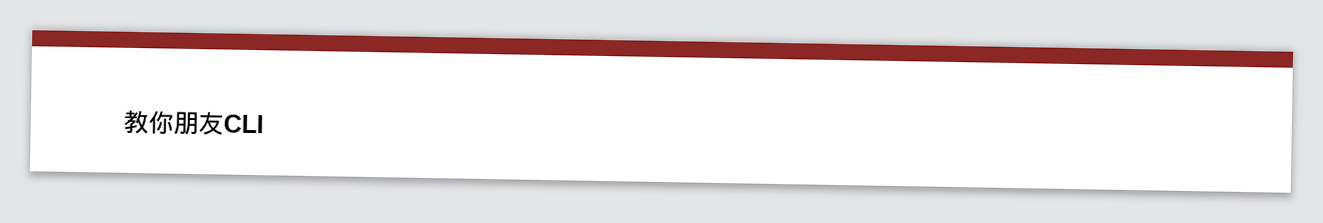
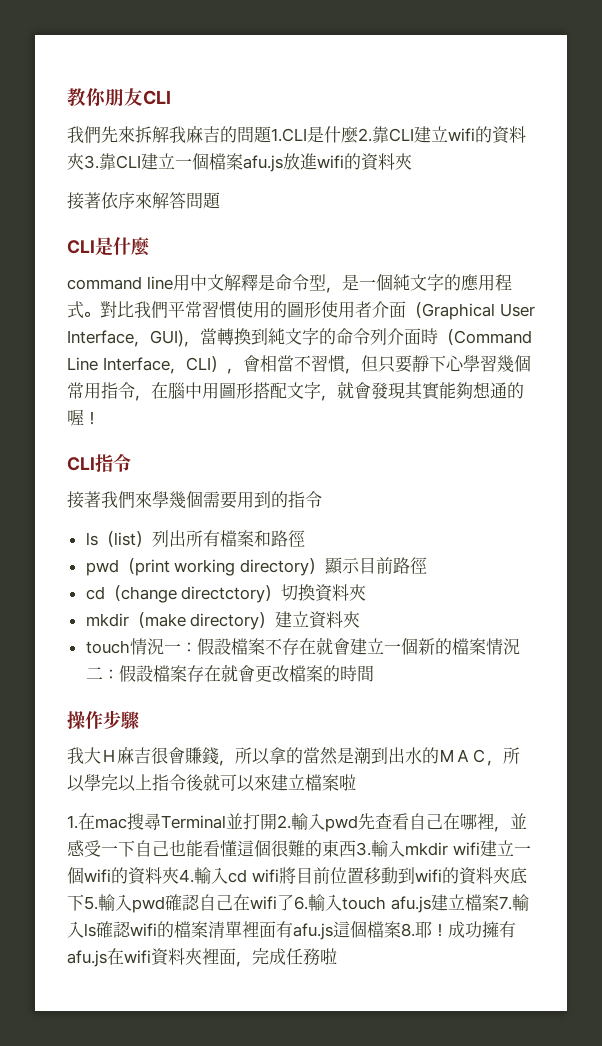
(264, 124) none -> [67,126,526,144] [67,153,412,172] [67,192,221,210] [67,237,150,256] [67,274,512,293] [67,301,535,320] [67,328,532,347] [67,355,531,374] [67,381,524,401] [67,409,100,426] [67,454,131,472] [67,491,322,509] [85,530,305,547] [85,557,427,576] [85,584,367,603] [85,611,361,630] [85,637,520,655] [85,664,374,682] [67,710,140,729] [67,747,520,766] [67,773,356,792] [67,813,527,832] [67,840,531,857] [67,867,527,885] [67,894,529,913] [67,921,516,940] [67,948,337,967] // 我們先來拆解我麻吉的問題1.CLI是什麼2.靠CLI建立wifi的資料夾3.靠CLI建立一個檔案afu.js放進wifi的資料夾 // 接著依序來解答問題 // CLI是什麼 // command line用中文解釋是命令型，是一個純文字的應用程式。對比我們平常習慣使用的圖形使用者介面（Graphical User Interface，GUI)，當轉換到純文字的命令列介面時（Command Line Interface，CLI），會相當不習慣，但只要靜下心學習幾個常用指令，在腦中用圖形搭配文字，就會發現其實能夠想通的喔！ // CLI指令 // 接著我們來學幾個需要用到的指令 // ls（list）列出所有檔案和路徑 // pwd（print working directory）顯示目前路徑 // cd（change directctory）切換資料夾 // mkdir（make directory）建立資料夾 // touch情況一：假設檔案不存在就會建立一個新的檔案情況二：假設檔案存在就會更改檔案的時間 // 操作步驟 // 我大Ｈ麻吉很會賺錢，所以拿的當然是潮到出水的ＭＡＣ，所以學完以上指令後就可以來建立檔案啦 // 1.在mac搜尋Terminal並打開2.輸入pwd先查看自己在哪裡，並感受一下自己也能看懂這個很難的東西3.輸入mkdir wifi建立一個wifi的資料夾4.輸入cd wifi將目前位置移動到wifi的資料夾底下5.輸入pwd確認自己在wifi了6.輸入touch afu.js建立檔案7.輸入ls確認wifi的檔案清單裡面有afu.js這個檔案8.耶！成功擁有afu.js在wifi資料夾裡面，完成任務啦

